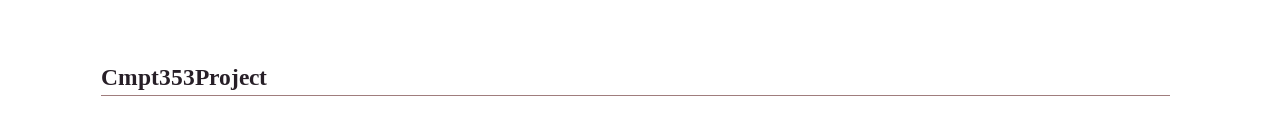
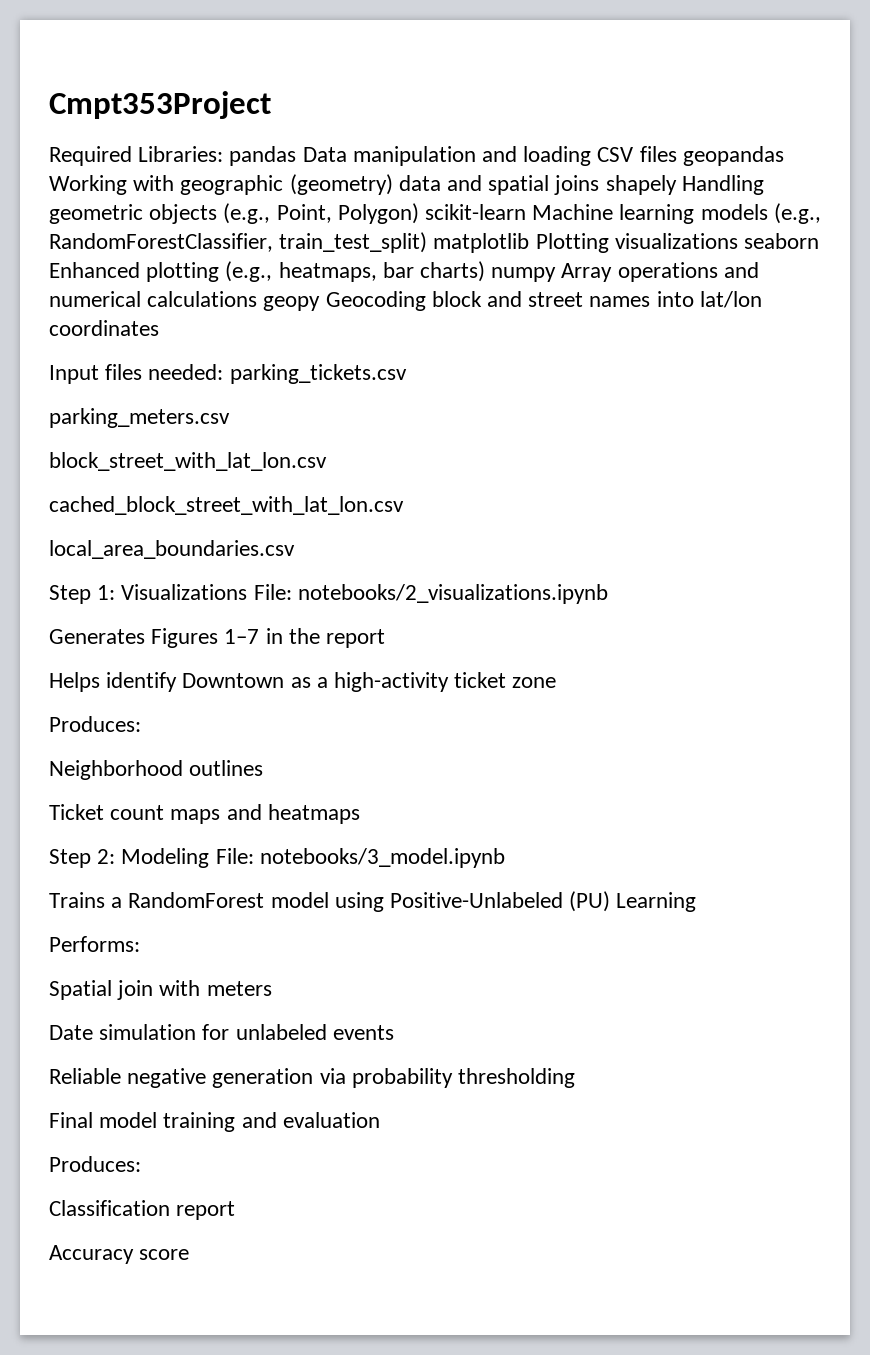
(267, 79) none -> [49,146,784,166] [49,174,764,195] [49,203,821,224] [49,232,820,253] [49,261,759,282] [49,291,762,311] [49,320,159,336] [49,364,407,384] [49,408,230,428] [49,452,327,471] [49,496,404,515] [49,540,295,559] [49,584,608,604] [49,628,386,648] [49,672,557,692] [49,716,141,732] [49,760,264,780] [49,804,360,824] [49,848,505,868] [49,891,697,912] [49,936,140,952] [49,980,272,1000] [49,1024,394,1040] [49,1068,576,1088] [49,1112,380,1132] [49,1156,141,1172] [49,1200,236,1220] [49,1245,190,1264] // Required Libraries: pandas Data manipulation and loading CSV files geopandas Working with geographic (geometry) data and spatial joins shapely Handling geometric objects (e.g., Point, Polygon) scikit-learn Machine learning models (e.g., RandomForestClassifier, train_test_split) matplotlib Plotting visualizations seaborn Enhanced plotting (e.g., heatmaps, bar charts) numpy Array operations and numerical calculations geopy Geocoding block and street names into lat/lon coordinates // Input files needed: parking_tickets.csv // parking_meters.csv // block_street_with_lat_lon.csv // cached_block_street_with_lat_lon.csv // local_area_boundaries.csv // Step 1: Visualizations File: notebooks/2_visualizations.ipynb // Generates Figures 1–7 in the report // Helps identify Downtown as a high-activity ticket zone // Produces: // Neighborhood outlines // Ticket count maps and heatmaps // Step 2: Modeling File: notebooks/3_model.ipynb // Trains a RandomForest model using Positive-Unlabeled (PU) Learning // Performs: // Spatial join with meters // Date simulation for unlabeled events // Reliable negative generation via probability thresholding // Final model training and evaluation // Produces: // Classification report // Accuracy score

